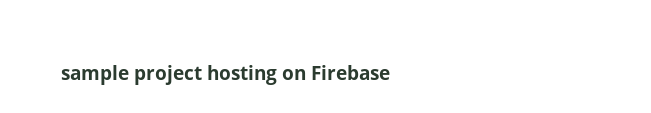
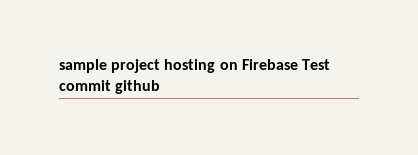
(390, 72) none -> [301,59,330,70] [59,80,161,94] Test commit github

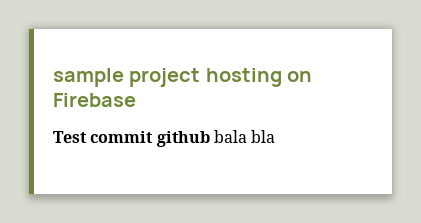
(298, 64) none -> (136, 100) //
(161, 87) none -> [213,130,276,143] bala bla

